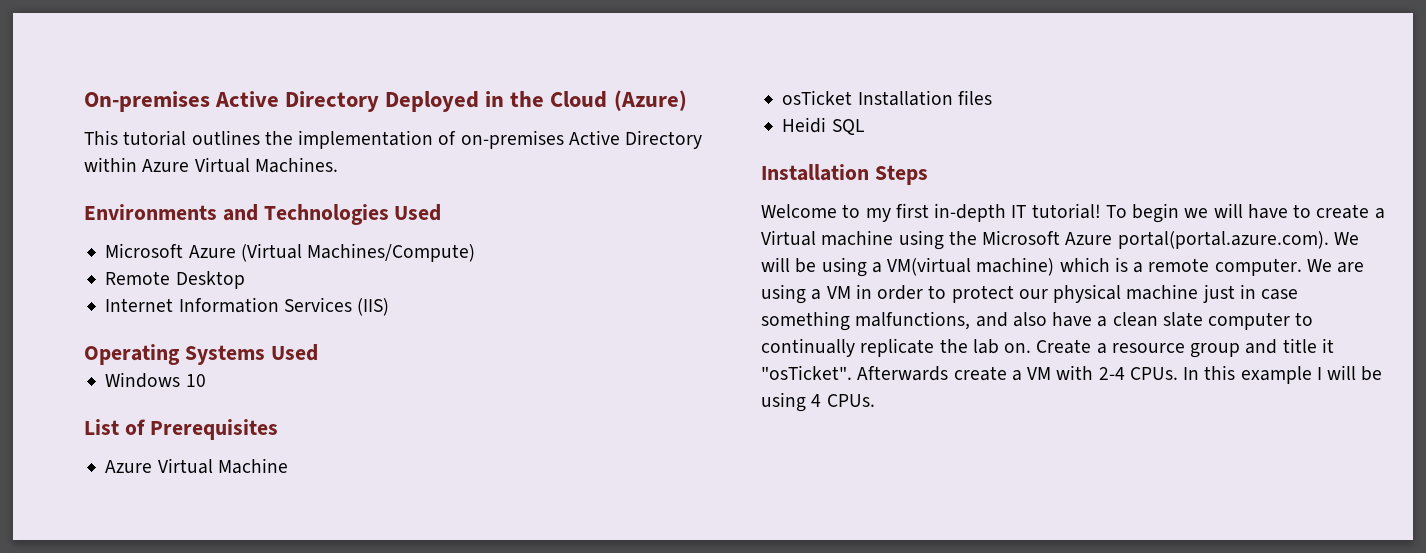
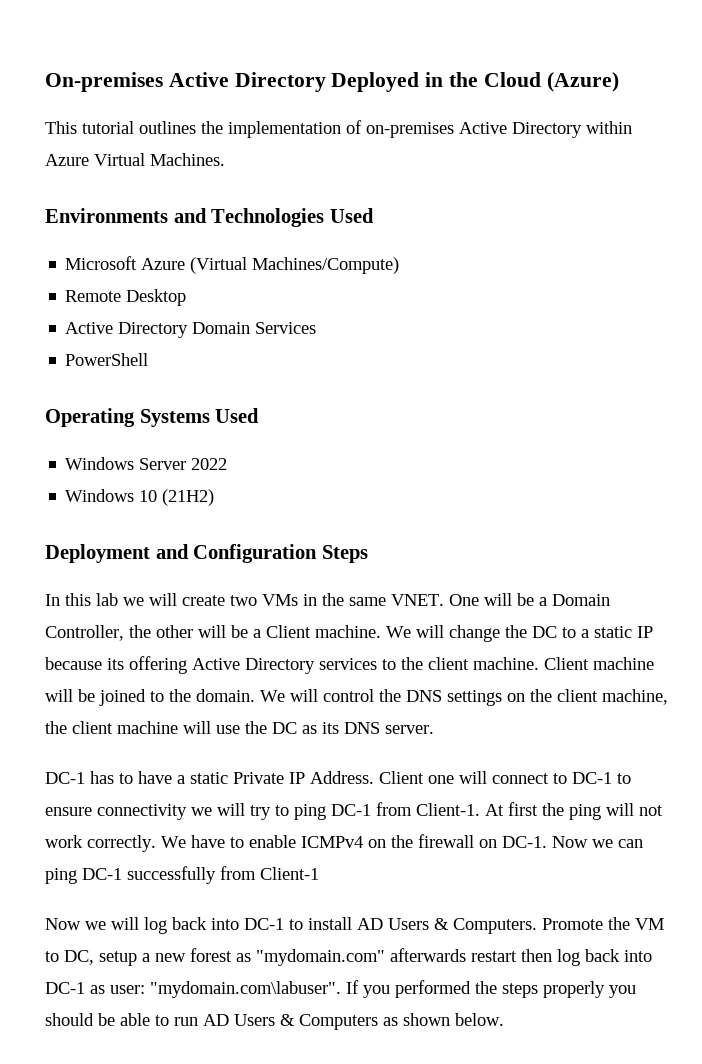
[105,297,279,313] Internet Information -> [65,322,251,338] Active Directory Domain
[357,298,390,316] (IIS) -> [65,353,149,366] // PowerShell
(318, 352) none -> [65,457,228,470] // Windows Server 2022
[84,419,278,440] [105,458,288,474] [782,90,992,106] [782,117,864,135] [761,164,928,185] [761,203,1385,223] [761,230,1359,250] [761,257,1365,277] [761,284,1299,304] [761,311,1314,331] [761,338,1334,358] [761,365,1383,384] [761,392,875,412] // List of Prerequisites // Azure Virtual Machine // osTicket Installation files // Heidi SQL // Installation Steps // Welcome to my first in-depth IT tutorial! To begin we will have to create a Virtual machine using the Microsoft Azure portal(portal.azure.com). We will be using a VM(virtual machine) which is a remote computer. We are using a VM in order to protect our physical machine just in case something malfunctions, and also have a clean slate computer to continually replicate the lab on. Create a resource group and title it "osTicket". Afterwards create a VM with 2-4 CPUs. In this example I will be using 4 CPUs. -> [162,489,215,506] [45,544,368,563] [45,593,610,606] [45,625,653,642] [45,656,654,674] [45,689,668,706] [45,721,434,734] [45,771,631,784] [45,802,663,820] [45,834,643,852] [45,866,319,884] [45,917,664,934] [45,948,652,966] [45,980,636,998] [45,1013,504,1030] (21H2) // Deployment and Configuration Steps // In this lab we will create two VMs in the same VNET. One will be a Domain Controller, the other will be a Client machine. We will change the DC to a static IP because its offering Active Directory services to the client machine. Client machine will be joined to the domain. We will control the DNS settings on the client machine, the client machine will use the DC as its DNS server. // DC-1 has to have a static Private IP Address. Client one will connect to DC-1 to ensure connectivity we will try to ping DC-1 from Client-1. At first the ping will not work correctly. We have to enable ICMPv4 on the firewall on DC-1. Now we can ping DC-1 successfully from Client-1 // Now we will log back into DC-1 to install AD Users & Computers. Promote the VM to DC, setup a new forest as "mydomain.com" afterwards restart then log back into DC-1 as user: "mydomain.com\labuser". If you performed the steps properly you should be able to run AD Users & Computers as shown below.

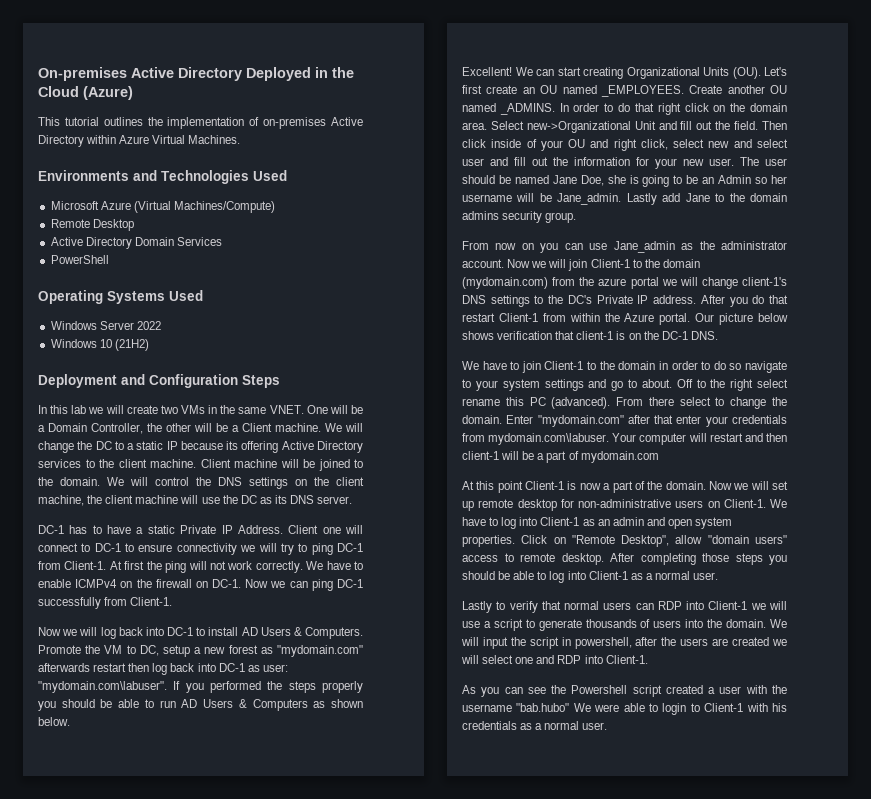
[260,867,319,880] Client-1 -> [130,597,173,606] Client-1.
(504, 1019) none -> [462,67,787,79] [462,85,787,97] [462,103,787,115] [462,121,787,133] [462,139,788,151] [462,157,787,169] [462,175,787,187] [462,193,787,205] [462,211,577,223] [462,241,787,253] [462,259,700,271] [462,277,787,289] [462,295,788,307] [462,313,788,325] [462,331,718,340] [462,361,787,373] [462,379,788,391] [462,397,787,409] [462,415,787,427] [462,433,787,445] [462,451,659,463] [462,481,788,493] [462,499,787,511] [462,517,733,529] [462,535,787,547] [462,553,787,565] [462,571,719,583] [462,601,787,613] [462,619,787,631] [461,637,787,649] [461,655,648,664] [462,685,787,697] [462,703,787,715] [462,721,608,730] // Excellent! We can start creating Organizational Units (OU). Let's first create an OU named _EMPLOYEES. Create another OU named _ADMINS. In order to do that right click on the domain area. Select new->Organizational Unit and fill out the field. Then click inside of your OU and right click, select new and select user and fill out the information for your new user. The user should be named Jane Doe, she is going to be an Admin so her username will be Jane_admin. Lastly add Jane to the domain admins security group. // From now on you can use Jane_admin as the administrator account. Now we will join Client-1 to the domain (mydomain.com) from the azure portal we will change client-1's DNS settings to the DC's Private IP address. After you do that restart Client-1 from within the Azure portal. Our picture below shows verification that client-1 is on the DC-1 DNS. // We have to join Client-1 to the domain in order to do so navigate to your system settings and go to about. Off to the right select rename this PC (advanced). From there select to change the domain. Enter "mydomain.com" after that enter your credentials from mydomain.com\labuser. Your computer will restart and then client-1 will be a part of mydomain.com // At this point Client-1 is now a part of the domain. Now we will set up remote desktop for non-administrative users on Client-1. We have to log into Client-1 as an admin and open system properties. Click on "Remote Desktop", allow "domain users" access to remote desktop. After completing those steps you should be able to log into Client-1 as a normal user. // Lastly to verify that normal users can RDP into Client-1 we will use a script to generate thousands of users into the domain. We will input the script in powershell, after the users are created we will select one and RDP into Client-1. // As you can see the Powershell script created a user with the username "bab.hubo" We were able to login to Client-1 with his credentials as a normal user.

